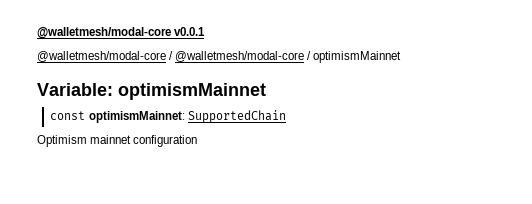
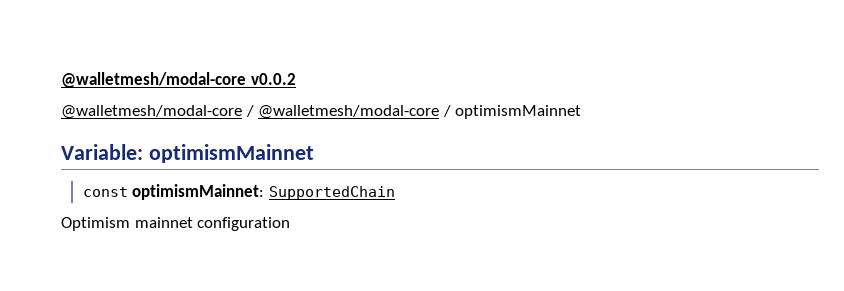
[37,27,206,39] @walletmesh/modal-core v0.0.1 -> [61,72,296,88] @walletmesh/modal-core v0.0.2

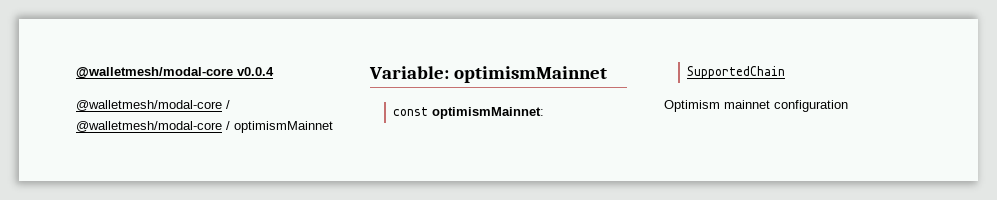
[61,72,296,88] @walletmesh/modal-core v0.0.2 -> [76,67,274,79] @walletmesh/modal-core v0.0.4

